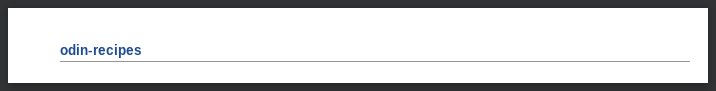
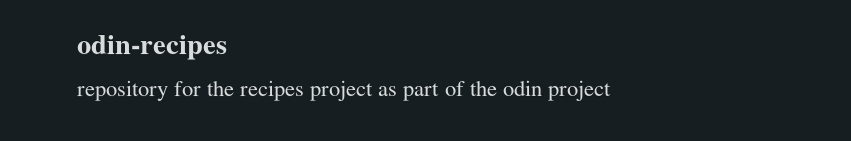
(142, 51) none -> [77,79,612,102] // repository for the recipes project as part of the odin project

